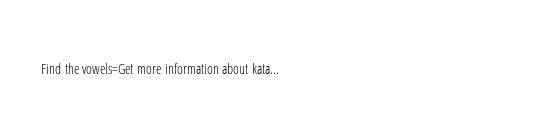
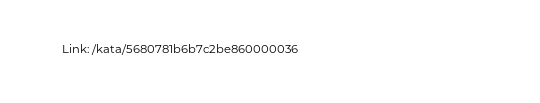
[41,63,279,74] Find the vowels=Get more information about kata... -> [62,44,299,55] Link: /kata/5680781b6b7c2be860000036

